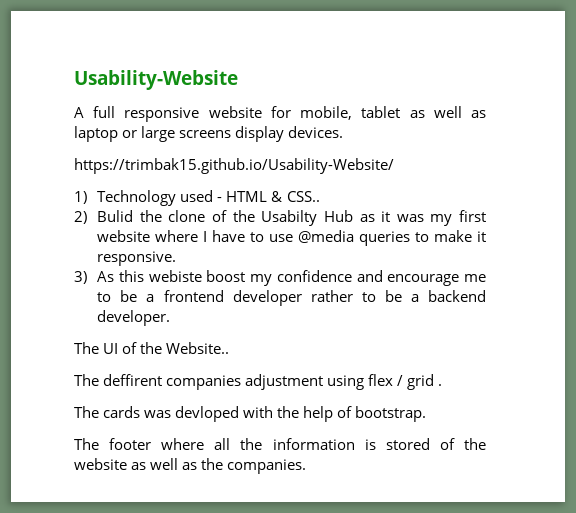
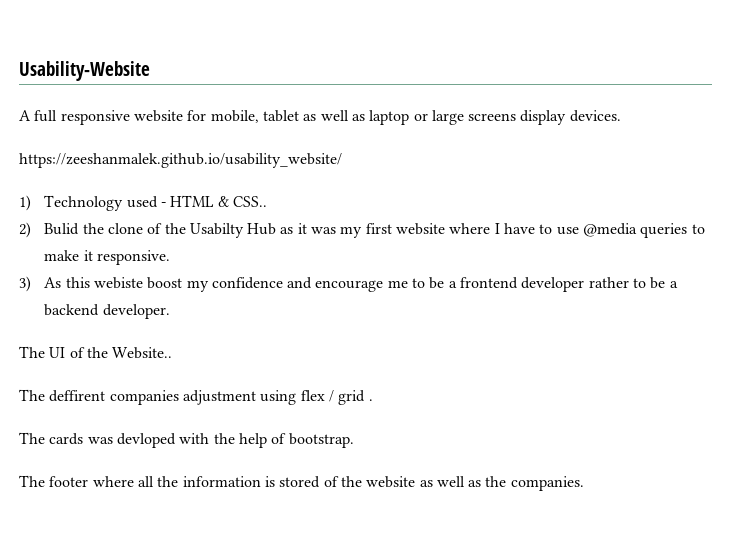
[74,158,394,174] https://trimbak15.github.io/Usability-Website/ -> [19,153,342,168] https://zeeshanmalek.github.io/usability_website/

